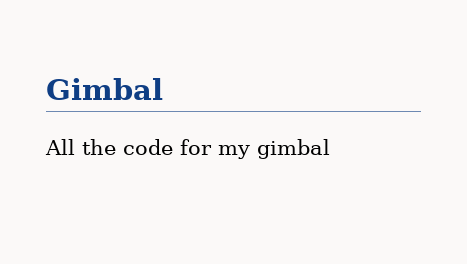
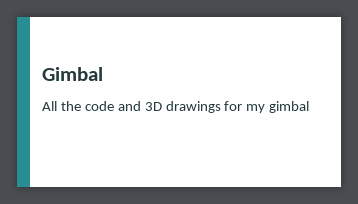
(173, 147) none -> [117,101,221,113] and 3D drawings

